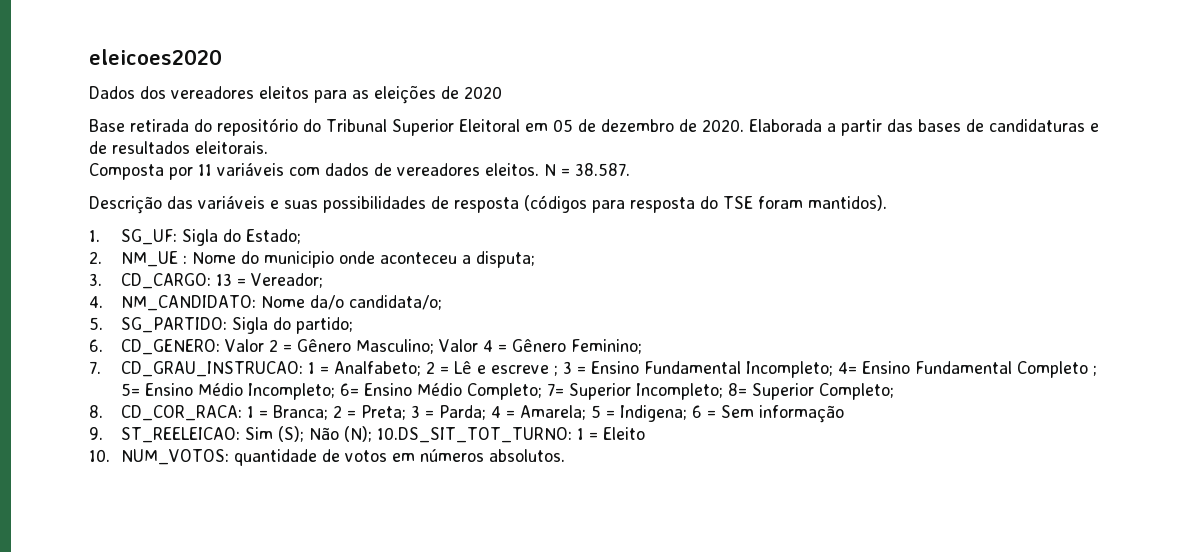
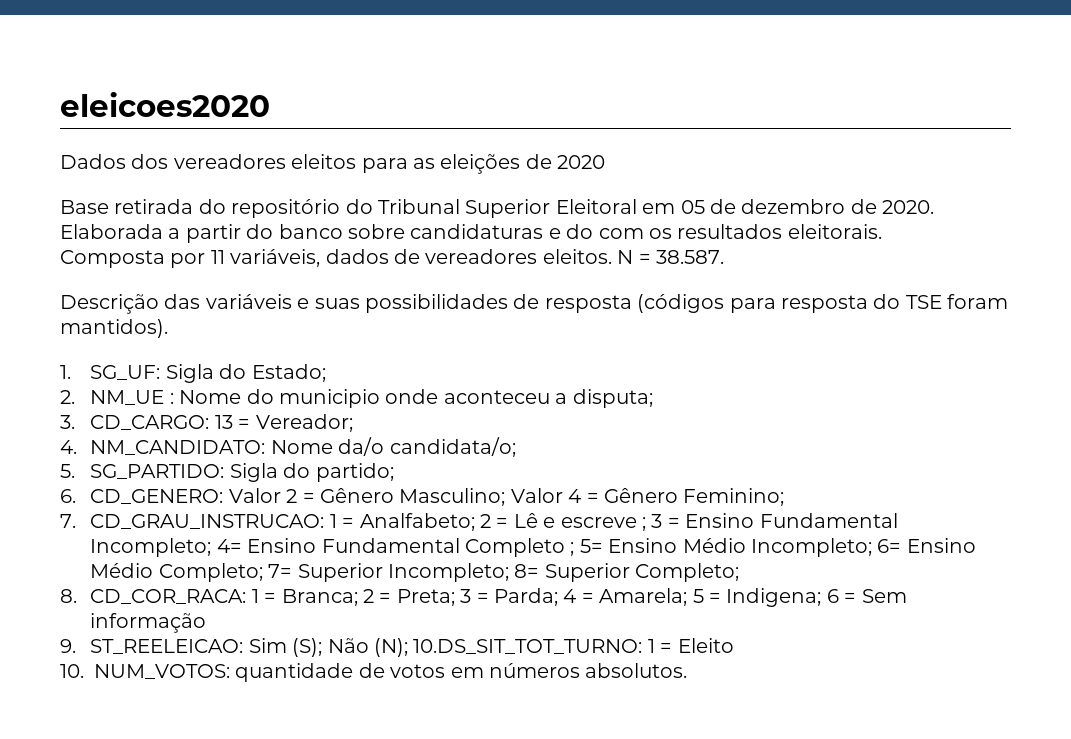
[886,119,1099,132] [89,141,107,154] das bases de candidaturas e de -> [246,224,672,239] do banco sobre candidaturas e do com os
[217,163,320,176] variáveis com -> [230,249,321,267] variáveis,

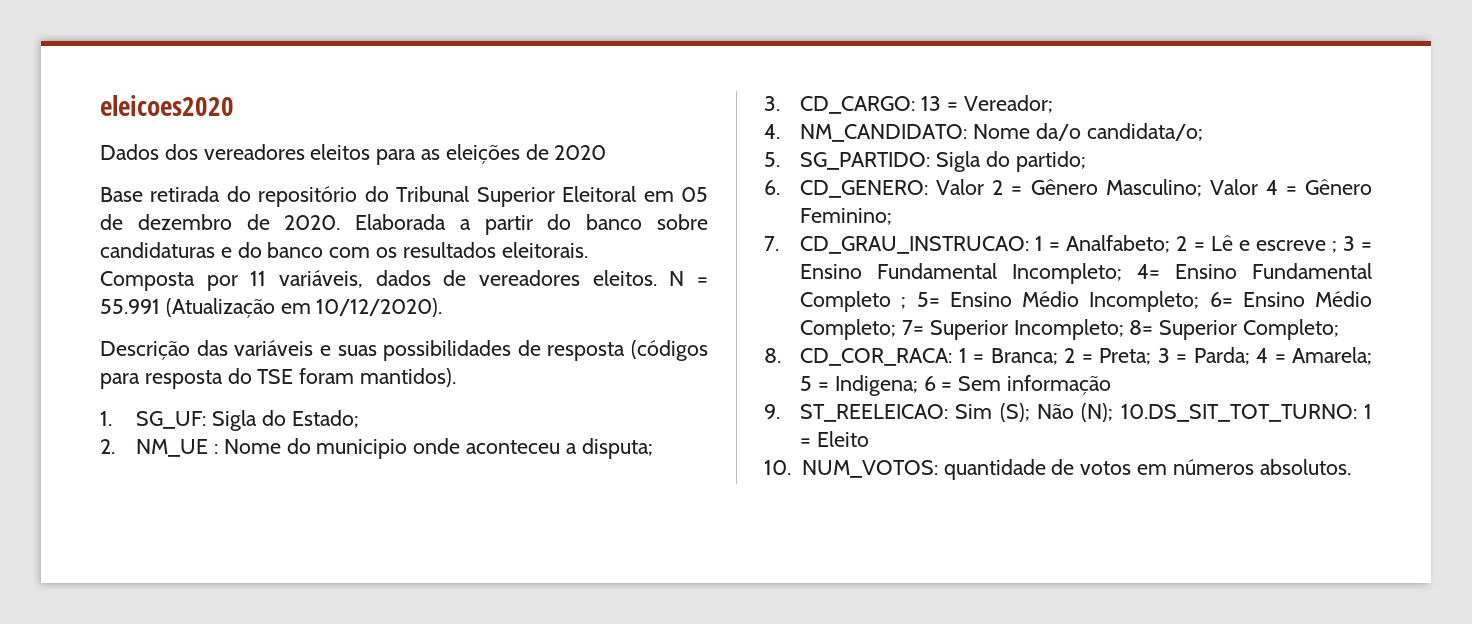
(594, 231) none -> [267,242,324,258] banco
[655,250,724,264] 38.587. -> [100,298,443,318] 55.991 (Atualização em 10/12/2020).

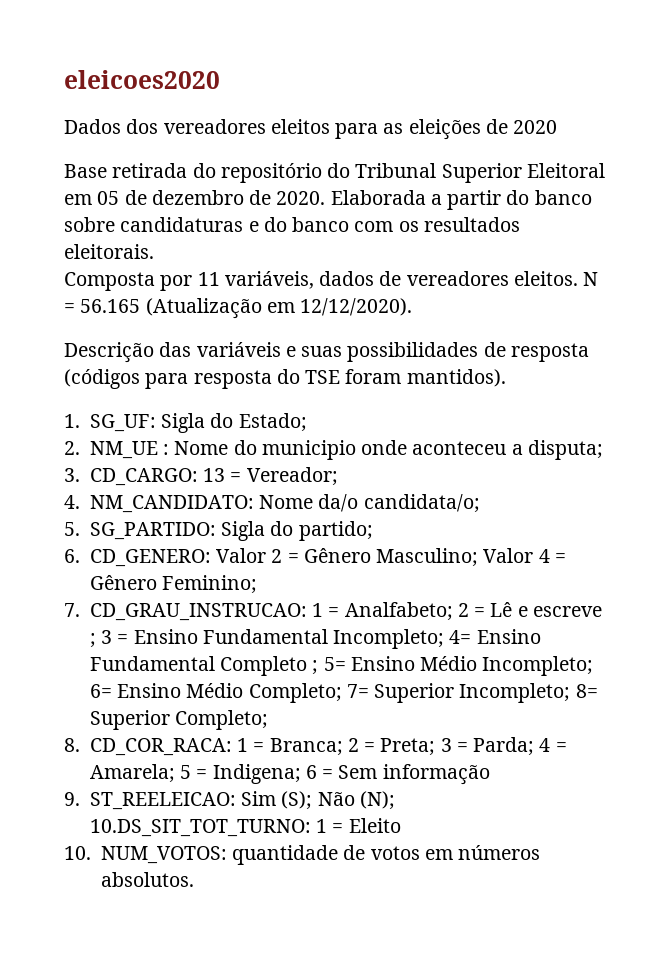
[100,299,160,314] 55.991 -> [80,299,141,313] 56.165
[316,298,443,317] 10/12/2020). -> [300,298,413,316] 12/12/2020).

